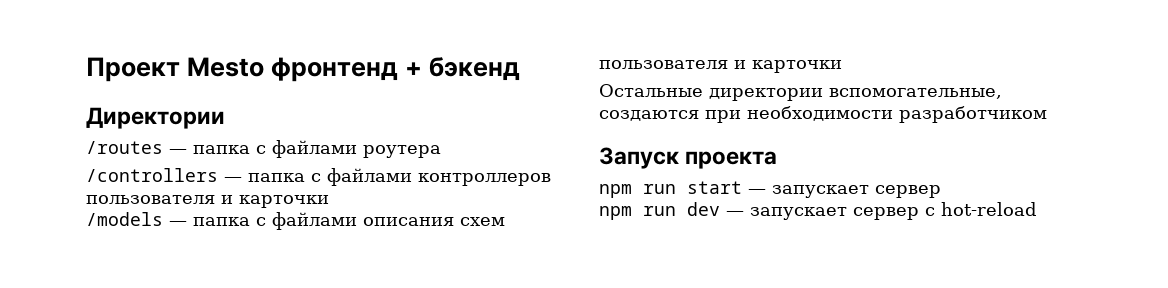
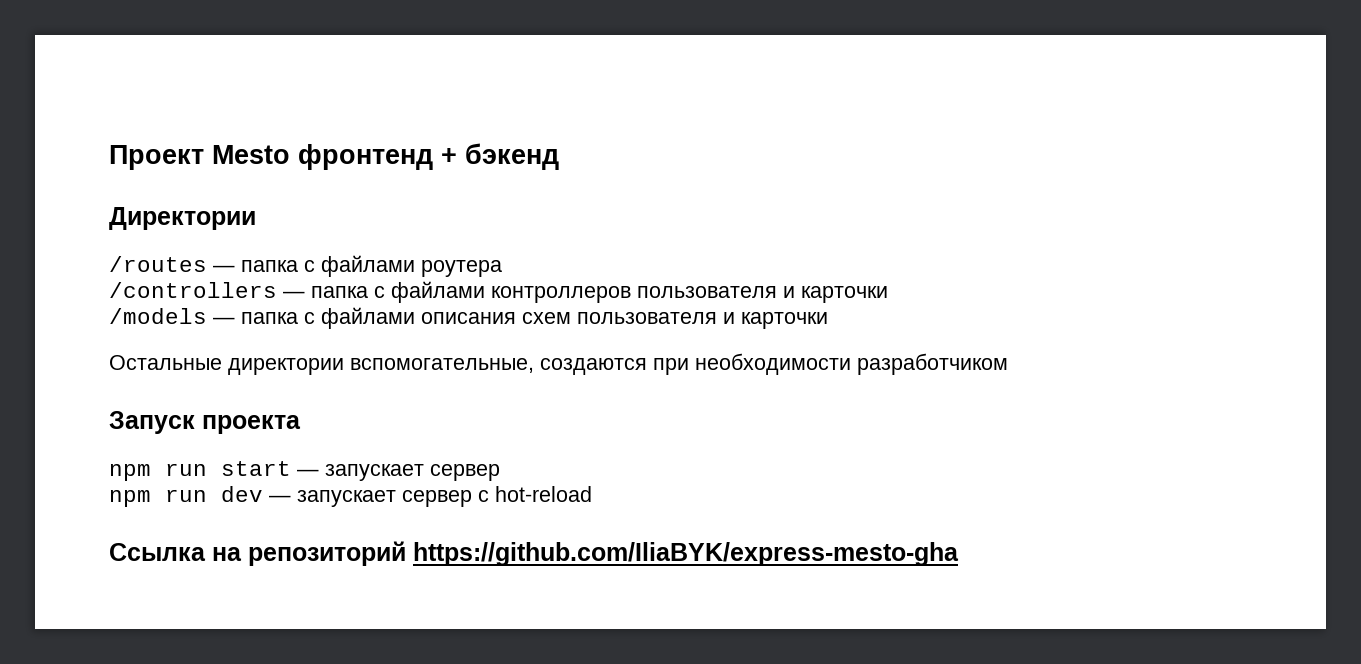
(1037, 209) none -> [109,541,959,566] // Ссылка на репозиторий https://github.com/IliaBYK/express-mesto-gha

